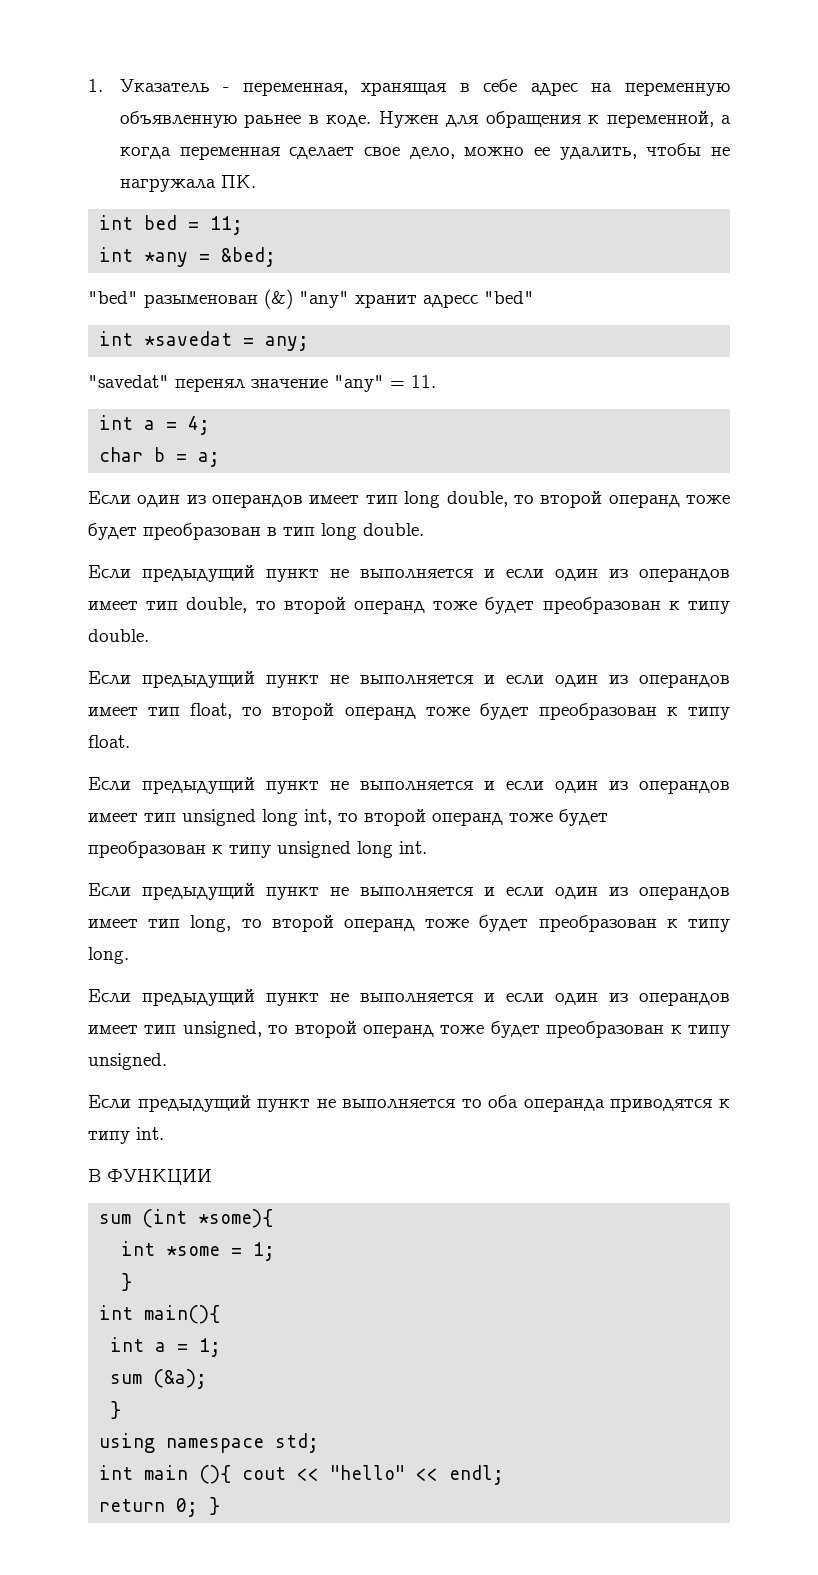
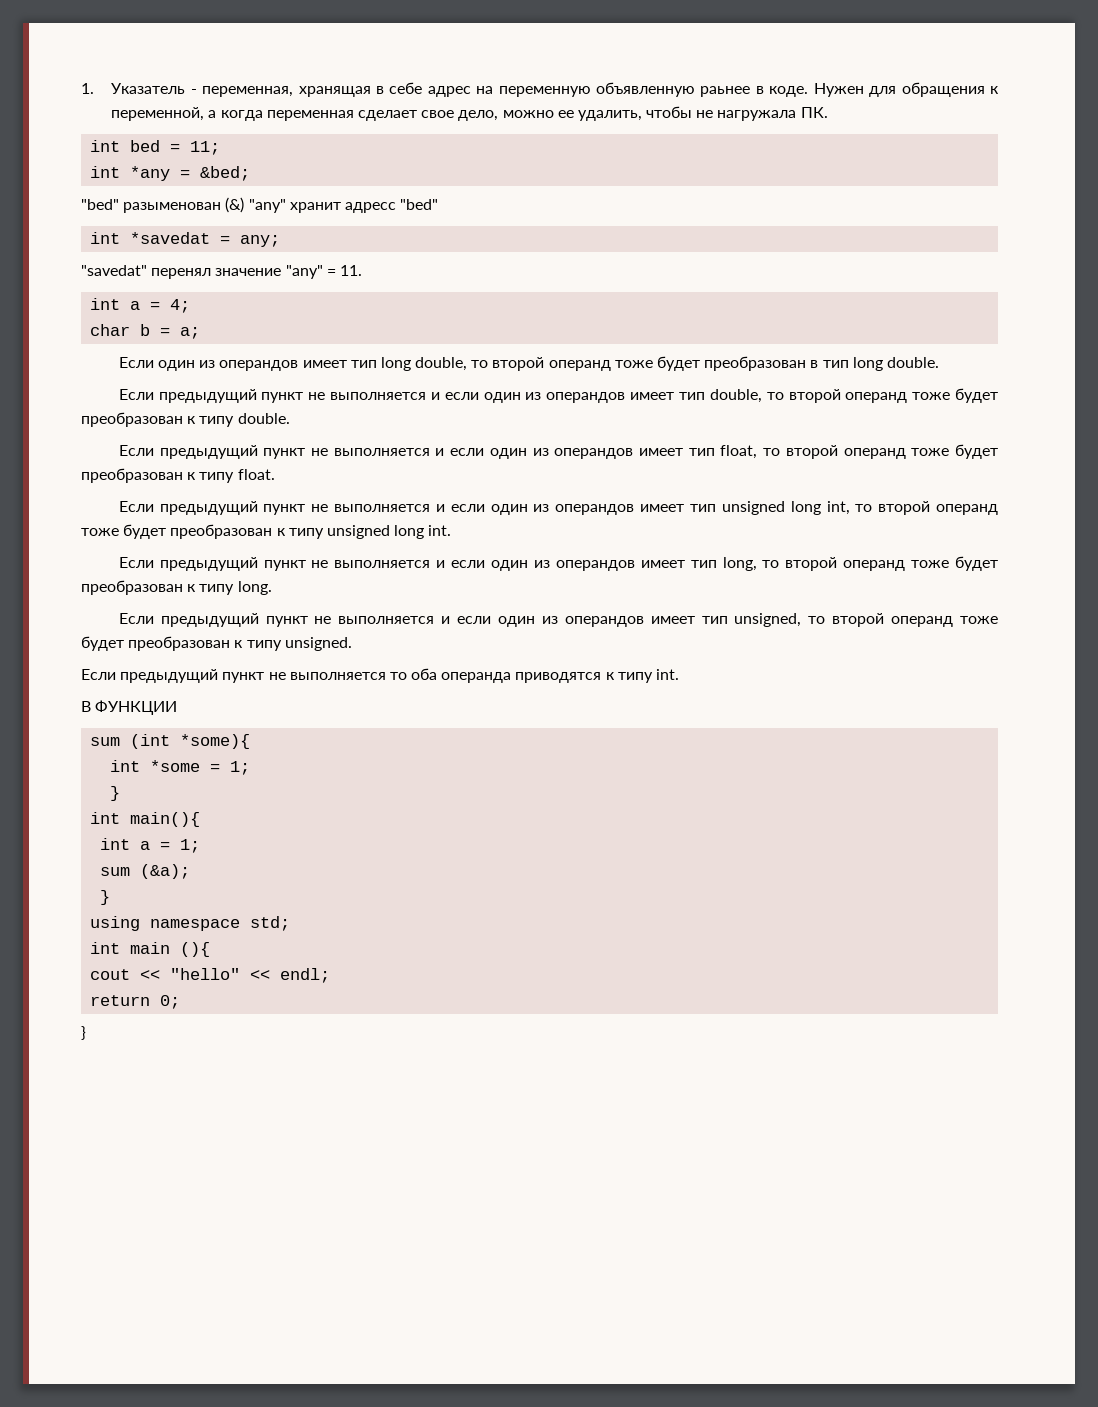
(232, 1474) none -> (211, 949) //
(199, 1507) none -> (181, 1002) //

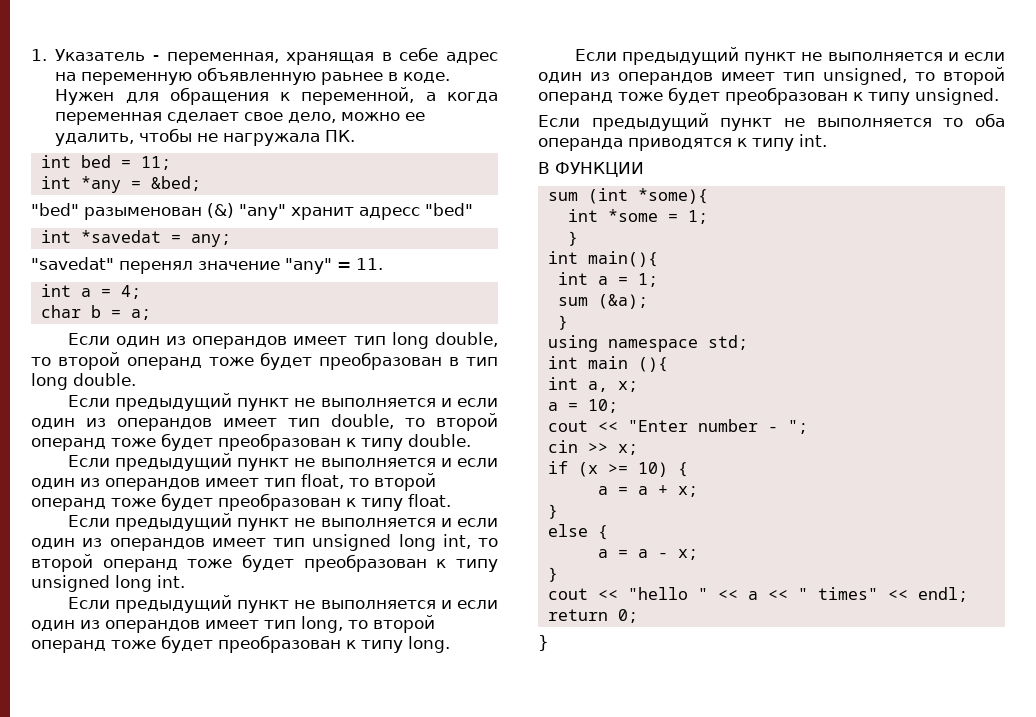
[90,968,241,980] cout << "hello" -> [547,377,638,392] [547,399,618,413] [547,419,808,434] [547,440,638,455] [547,461,688,477] [597,485,698,497] [547,504,558,519] [547,524,608,540] [597,549,698,560] [547,567,558,582] [547,587,878,600] int a, x; // a = 10; // cout << "Enter number - "; // cin >> x; // if (x >= 10) { // a = a + x; // } // else { // a = a - x; // } // cout << "hello " << a << " times"

